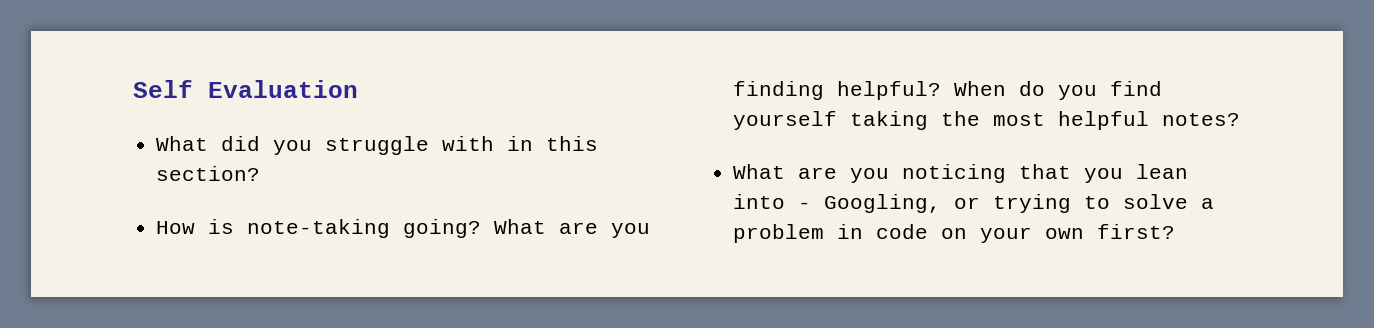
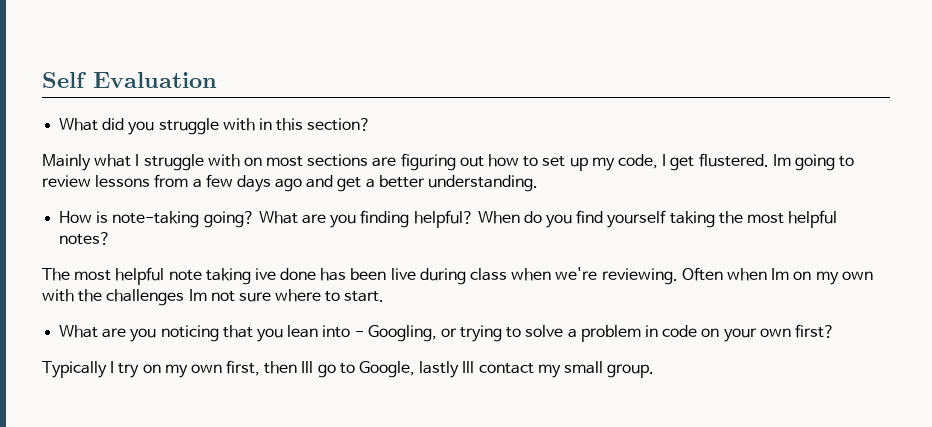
(261, 173) none -> [42,153,855,171] [42,174,539,192] // Mainly what I struggle with on most sections are figuring out how to set up my code, I get flustered. Im going to review lessons from a few days ago and get a better understanding.
(1241, 119) none -> [42,267,873,285] [42,289,385,306] // The most helpful note taking ive done has been live during class when we're reviewing. Often when Im on my own with the challenges Im not sure where to start.
(1176, 231) none -> [42,360,655,378] // Typically I try on my own first, then Ill go to Google, lastly Ill contact my small group.

